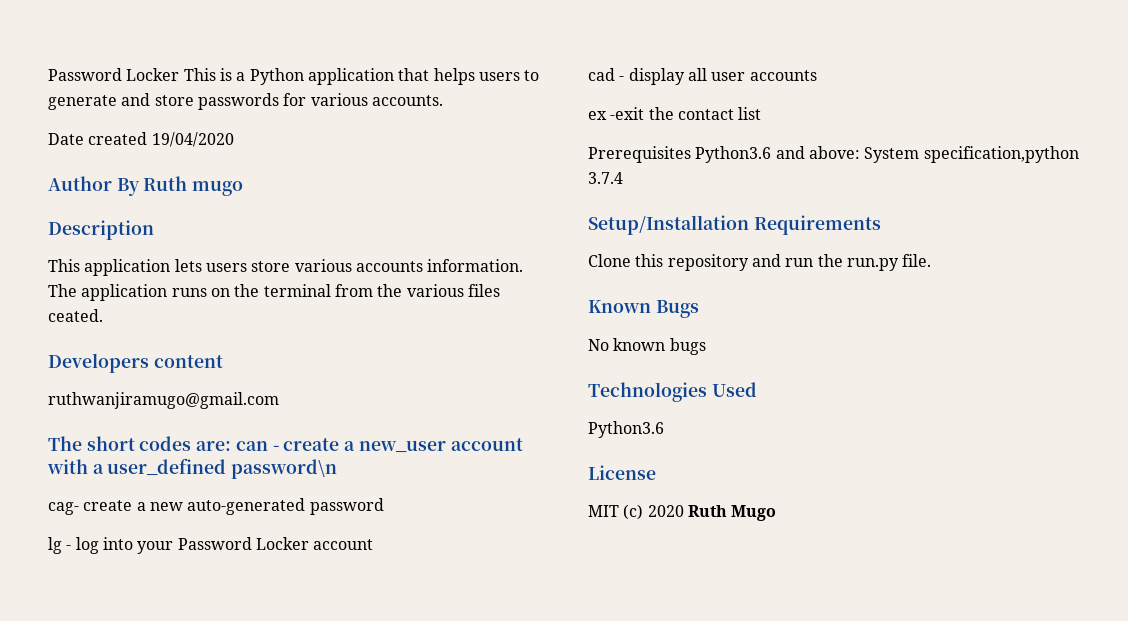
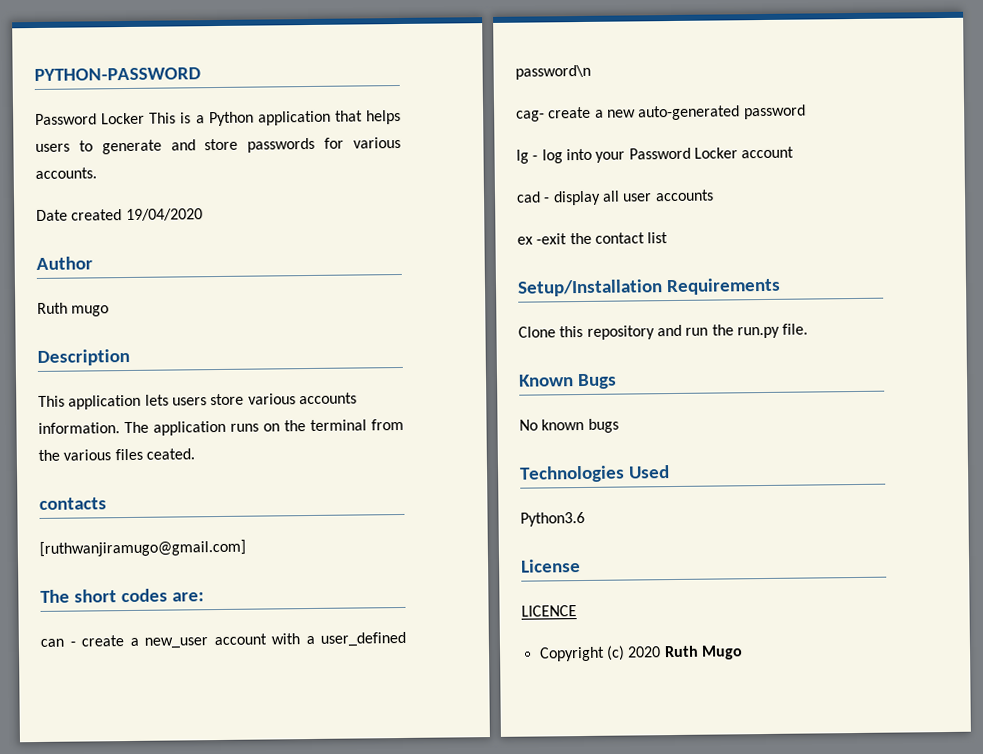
(48, 74) none -> [34,67,201,82] PYTHON-PASSWORD //
[116,178,140,196] By -> (93, 263) //
[48,353,223,373] [48,392,279,409] Developers content // ruthwanjiramugo@gmail.com -> [39,497,107,510] [39,539,246,557] contacts // [ruthwanjiramugo@gmail.com]
(232, 446) none -> (204, 597) //
[588,146,1079,163] [588,172,623,184] // Prerequisites Python3.6 and above: System specification,python 3.7.4 -> (669, 238) none
[588,505,619,517] MIT -> [521,605,577,617] [538,646,605,662] LICENCE // Copyright

